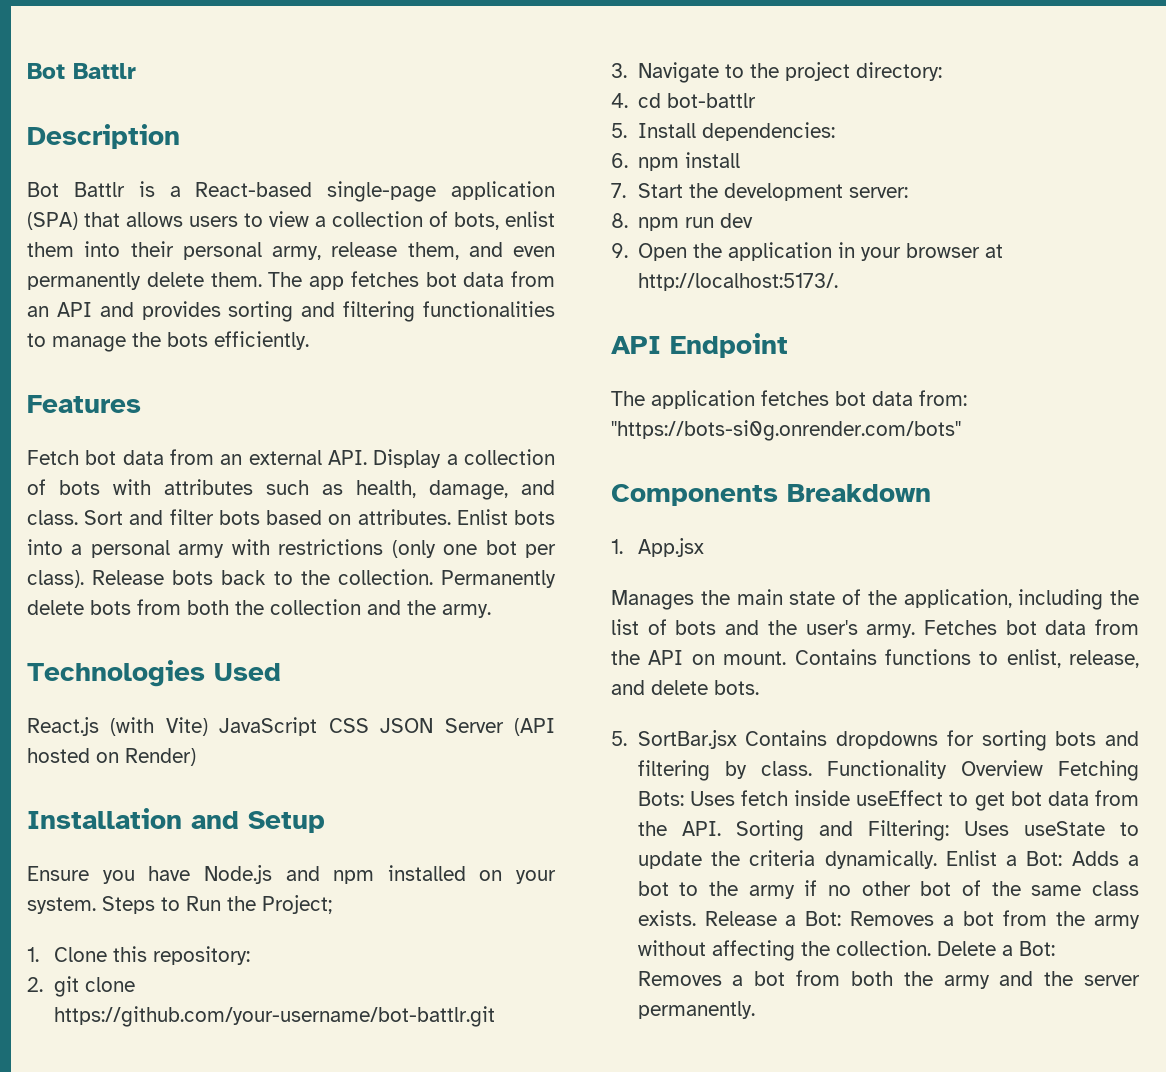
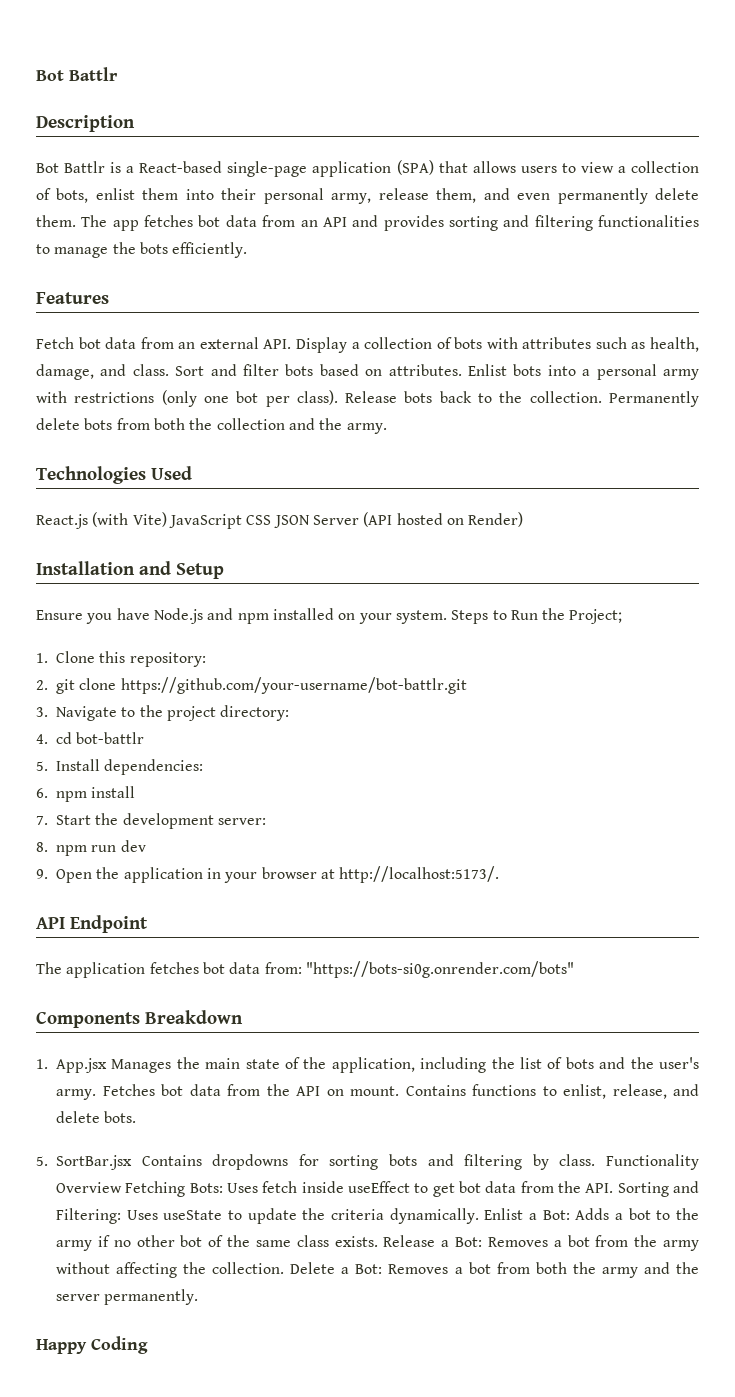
(704, 547) // -> (107, 1065) none
(755, 1010) none -> [36,1336,148,1354] // Happy Coding

